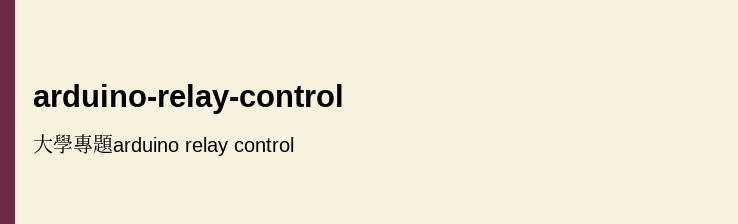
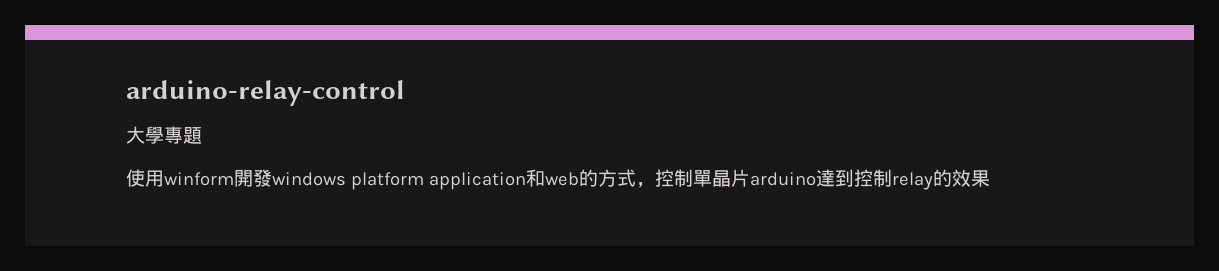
[113,137,294,156] arduino relay control -> [126,169,990,190] // 使用winform開發windows platform application和web的方式，控制單晶片arduino達到控制relay的效果

